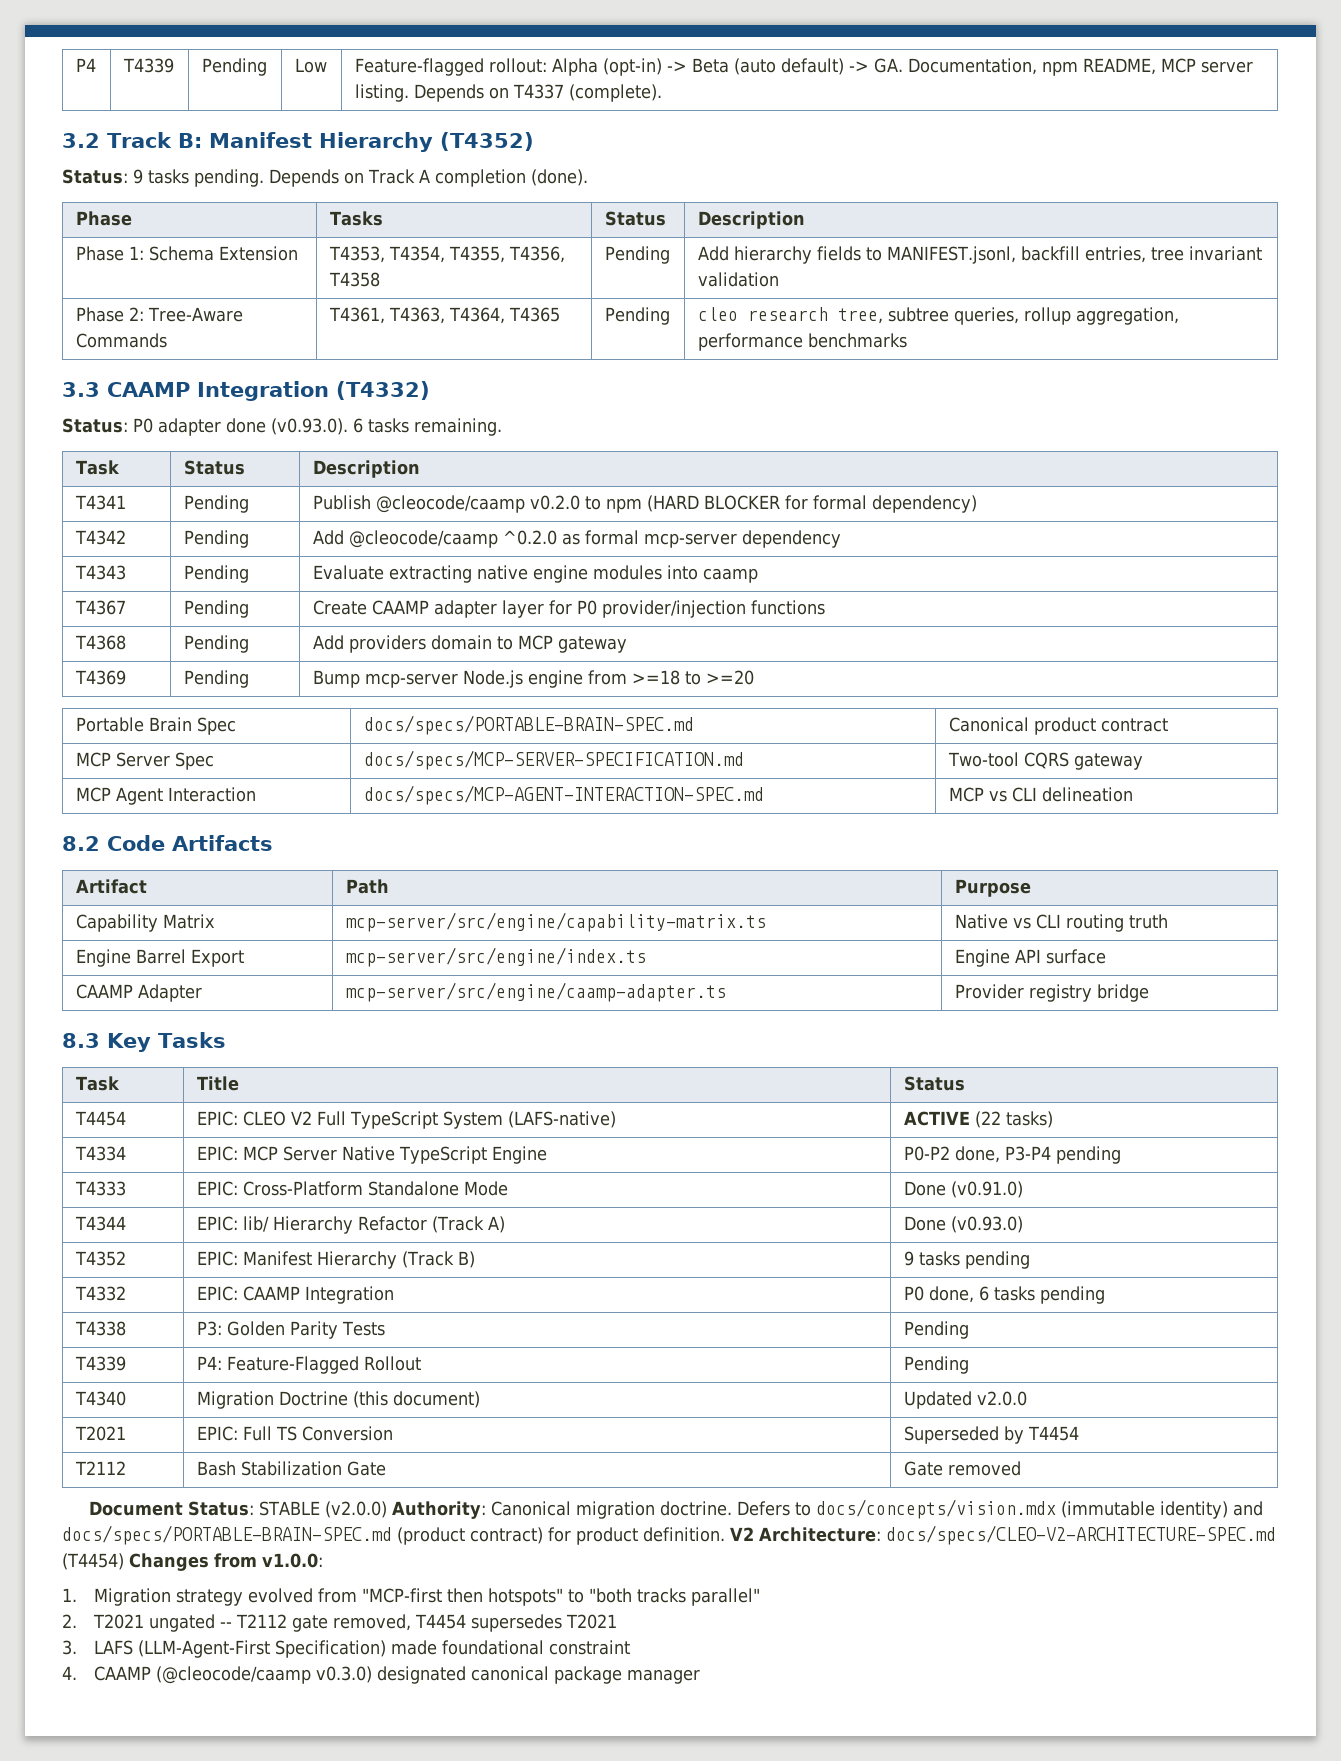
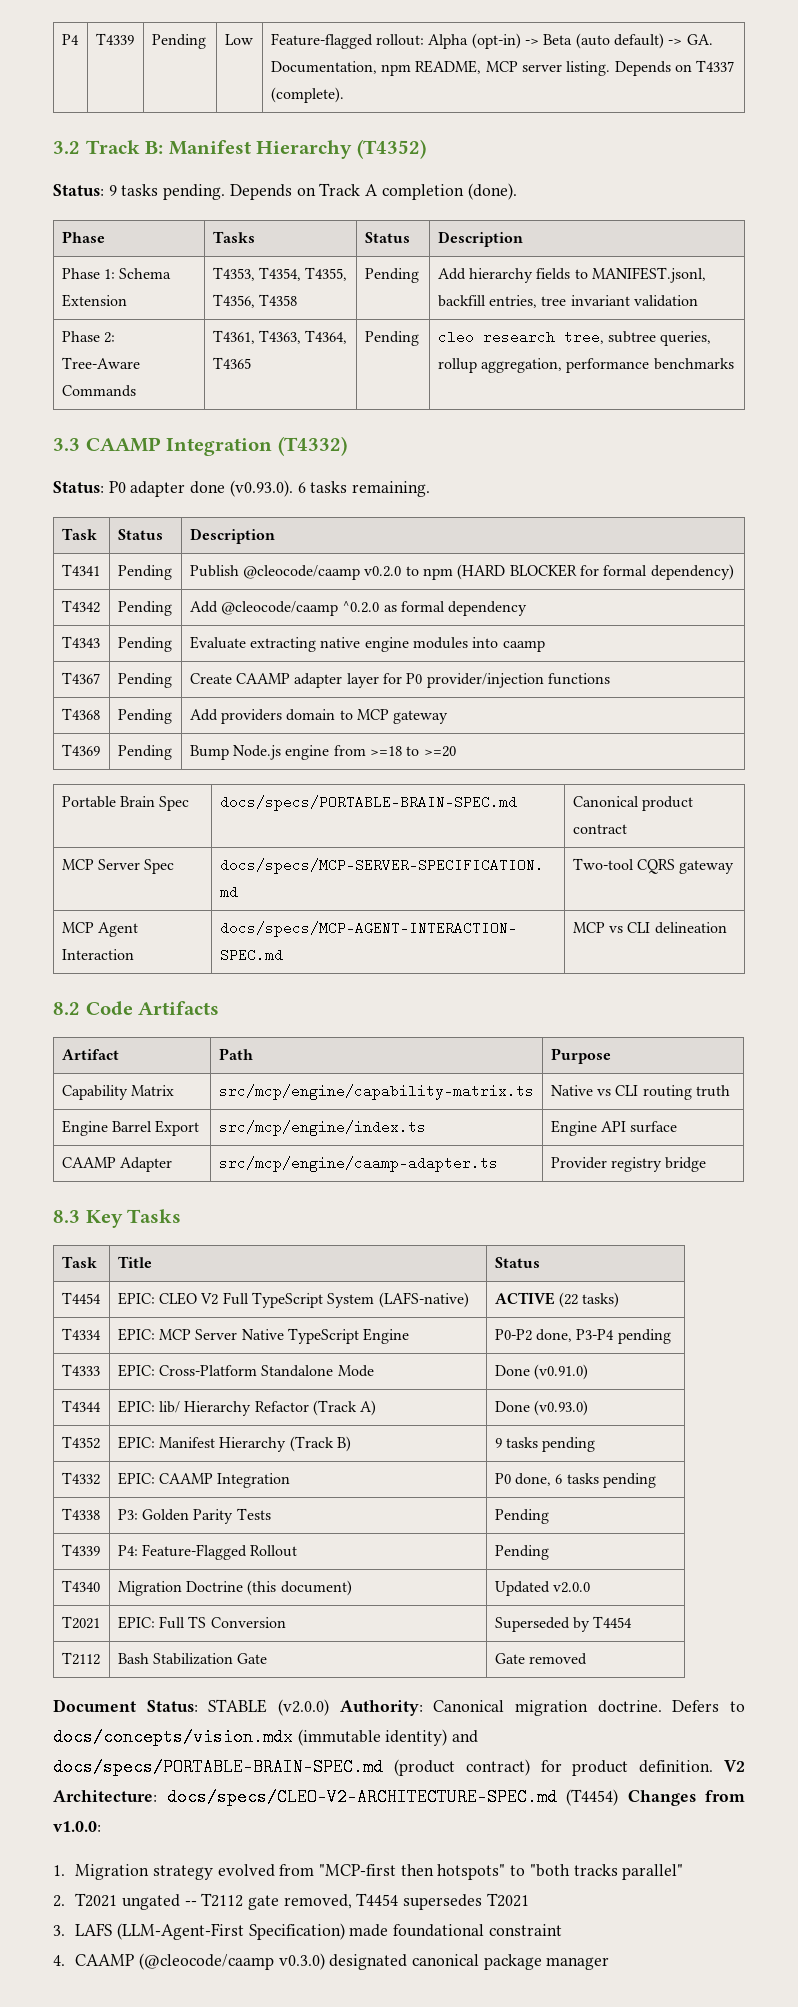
[643,533,737,548] mcp-server -> (446, 606) none
[364,673,458,688] mcp-server -> (229, 752) none
[345,912,766,932] mcp-server/src/engine/capability-matrix.ts -> [218,1084,534,1100] src/mcp/engine/capability-matrix.ts
[345,947,646,967] mcp-server/src/engine/index.ts -> [218,1120,426,1136] src/mcp/engine/index.ts
[345,982,726,1002] mcp-server/src/engine/caamp-adapter.ts -> [218,1156,498,1172] src/mcp/engine/caamp-adapter.ts

